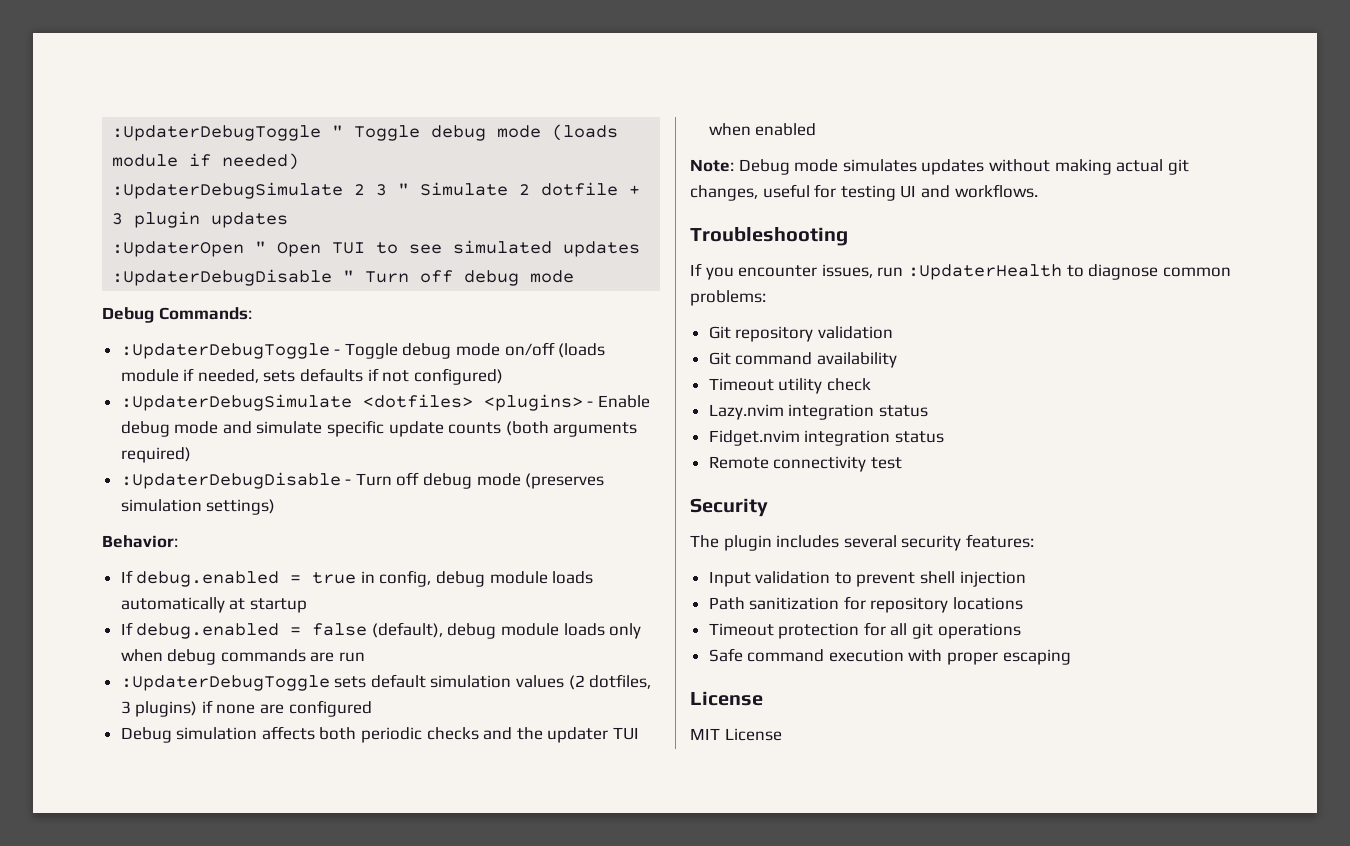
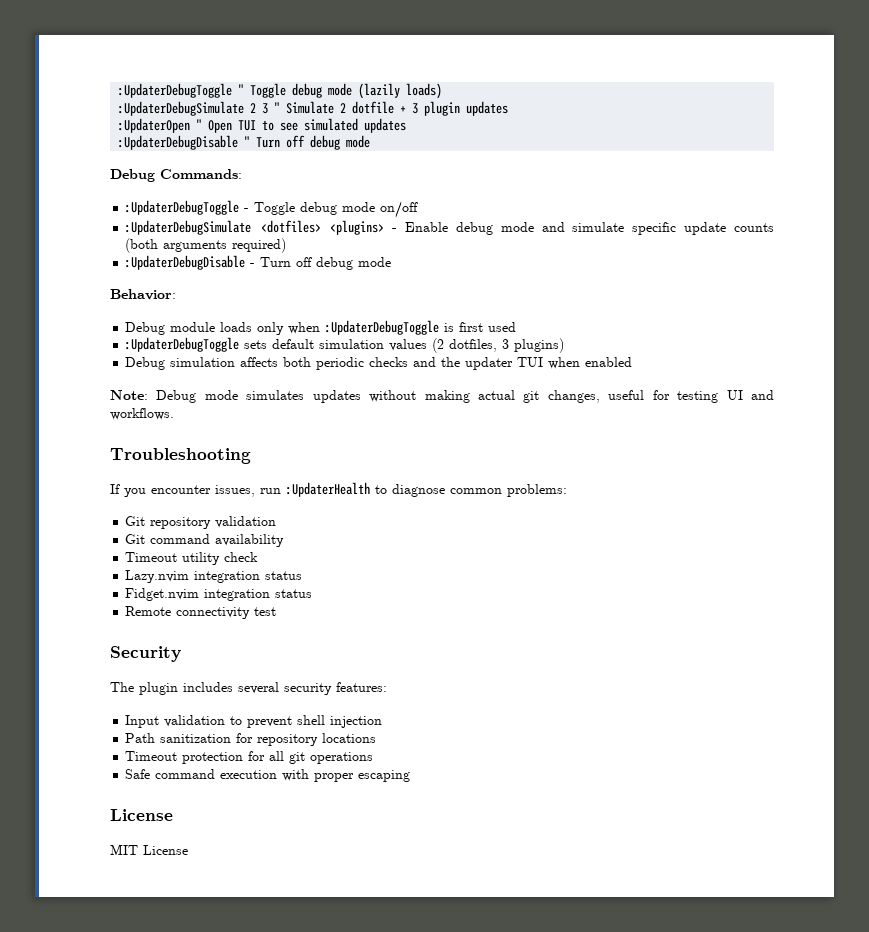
[552,124,619,141] [112,153,300,170] (loads module if needed) -> [358,83,443,99] (lazily loads)
[558,343,606,358] [120,368,503,385] (loads module if needed, sets defaults if not configured) -> (419, 209) none
[525,473,605,489] [120,499,276,515] [102,535,178,548] [120,570,594,587] [120,597,307,613] [120,622,642,639] [120,649,366,665] (preserves simulation settings) // Behavior: // If debug.enabled = true in config, debug module loads automatically at startup // If debug.enabled = false (default), debug module loads only when debug commands are run -> [110,289,176,300] [125,320,517,335] // Behavior: // Debug module loads only when :UpdaterDebugToggle is first used
[201,700,372,717] if none are configured -> (565, 345) none

